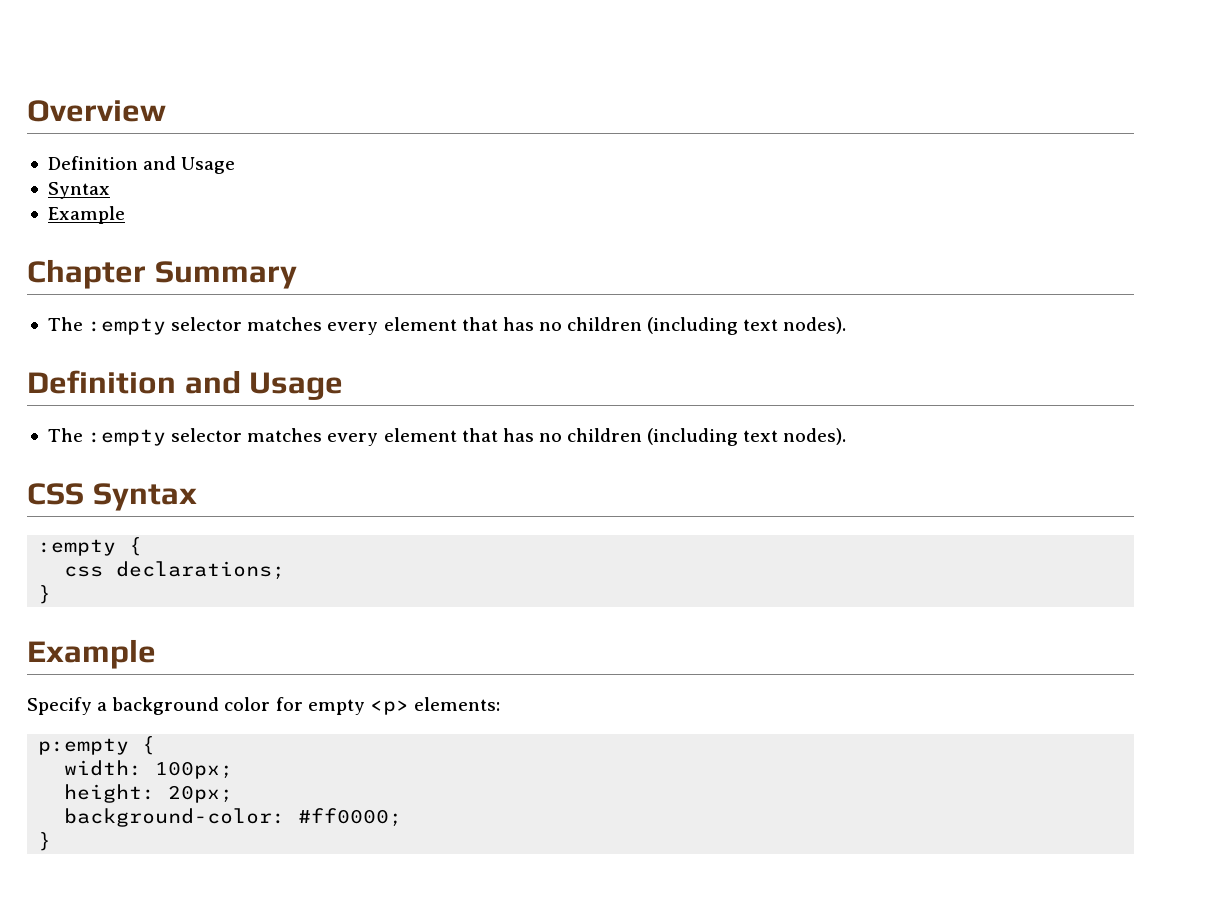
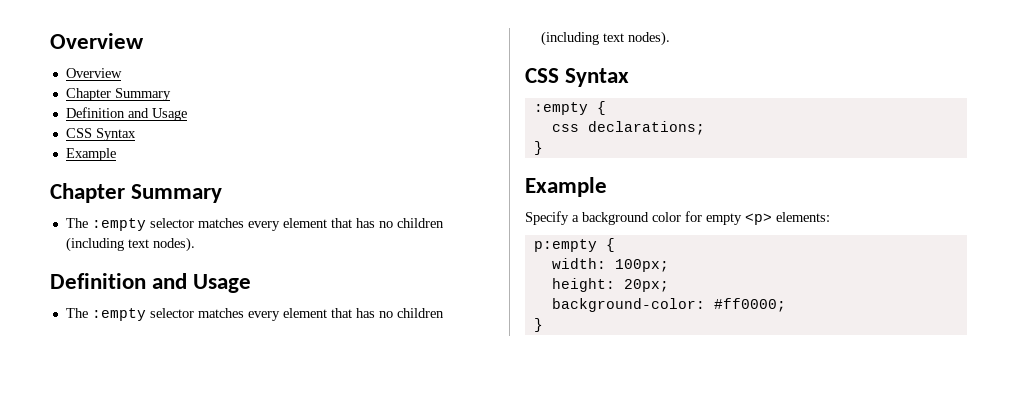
[27,100,166,122] [47,156,236,174] Overview // Definition and Usage // -> [50,33,144,49] [65,68,122,78] [65,88,171,101] [65,107,187,121] [65,128,92,138] Overview // Overview // Chapter Summary // Definition and Usage // CSS

